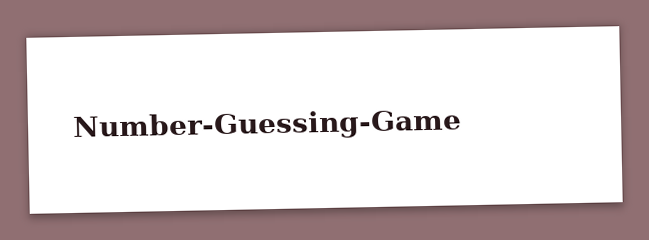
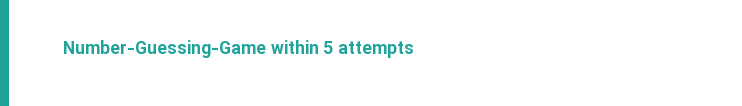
(462, 125) none -> [270,40,415,58] within 5 attempts

